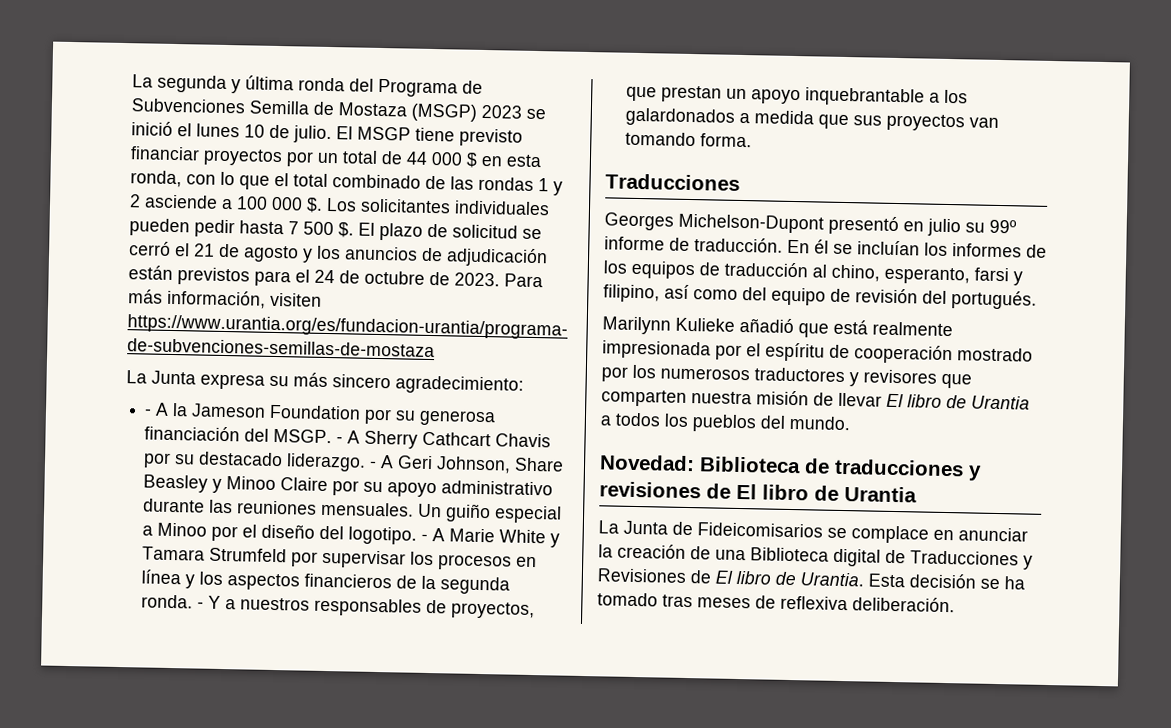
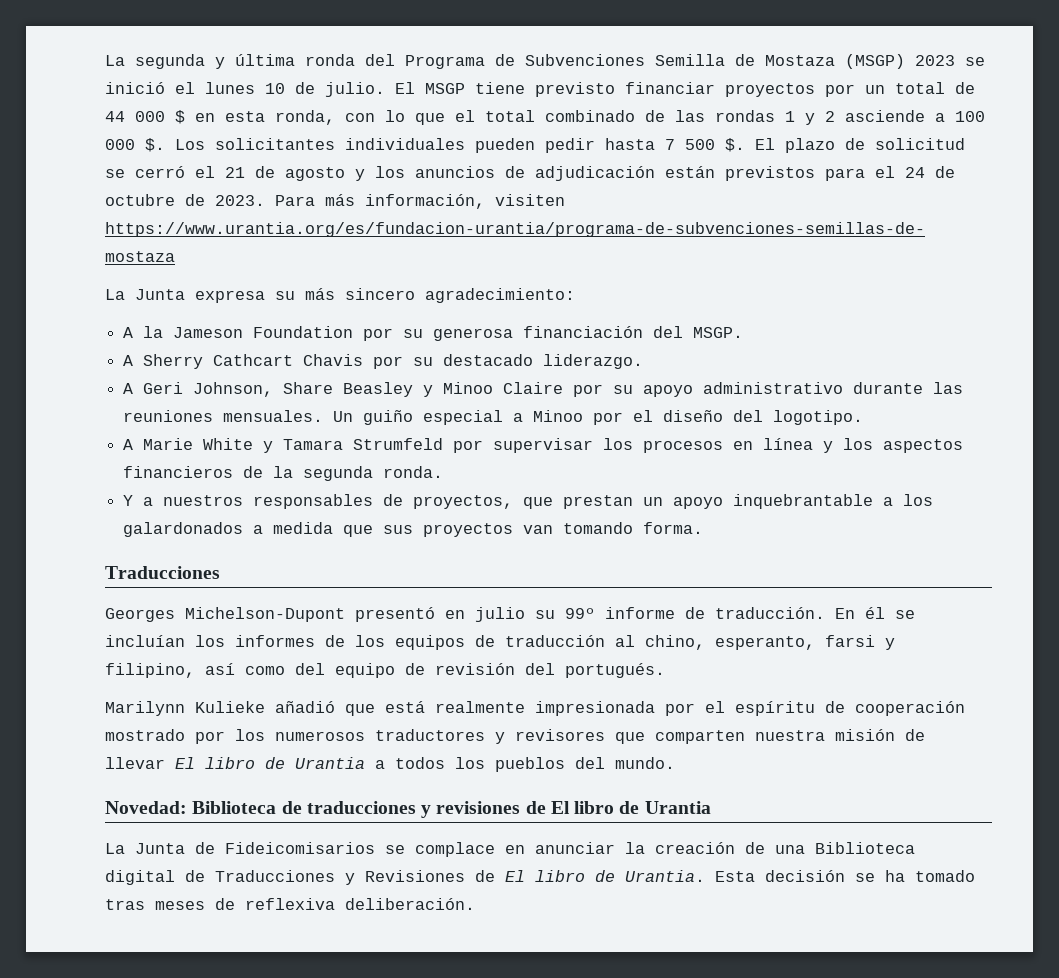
[144,408,153,416] - -> (575, 295) none
[336,436,344,444] - -> (744, 332) //
[369,460,378,468] - -> (644, 361) //
[421,533,429,541] - -> (864, 417) //
[197,601,205,609] - -> (444, 472) //

